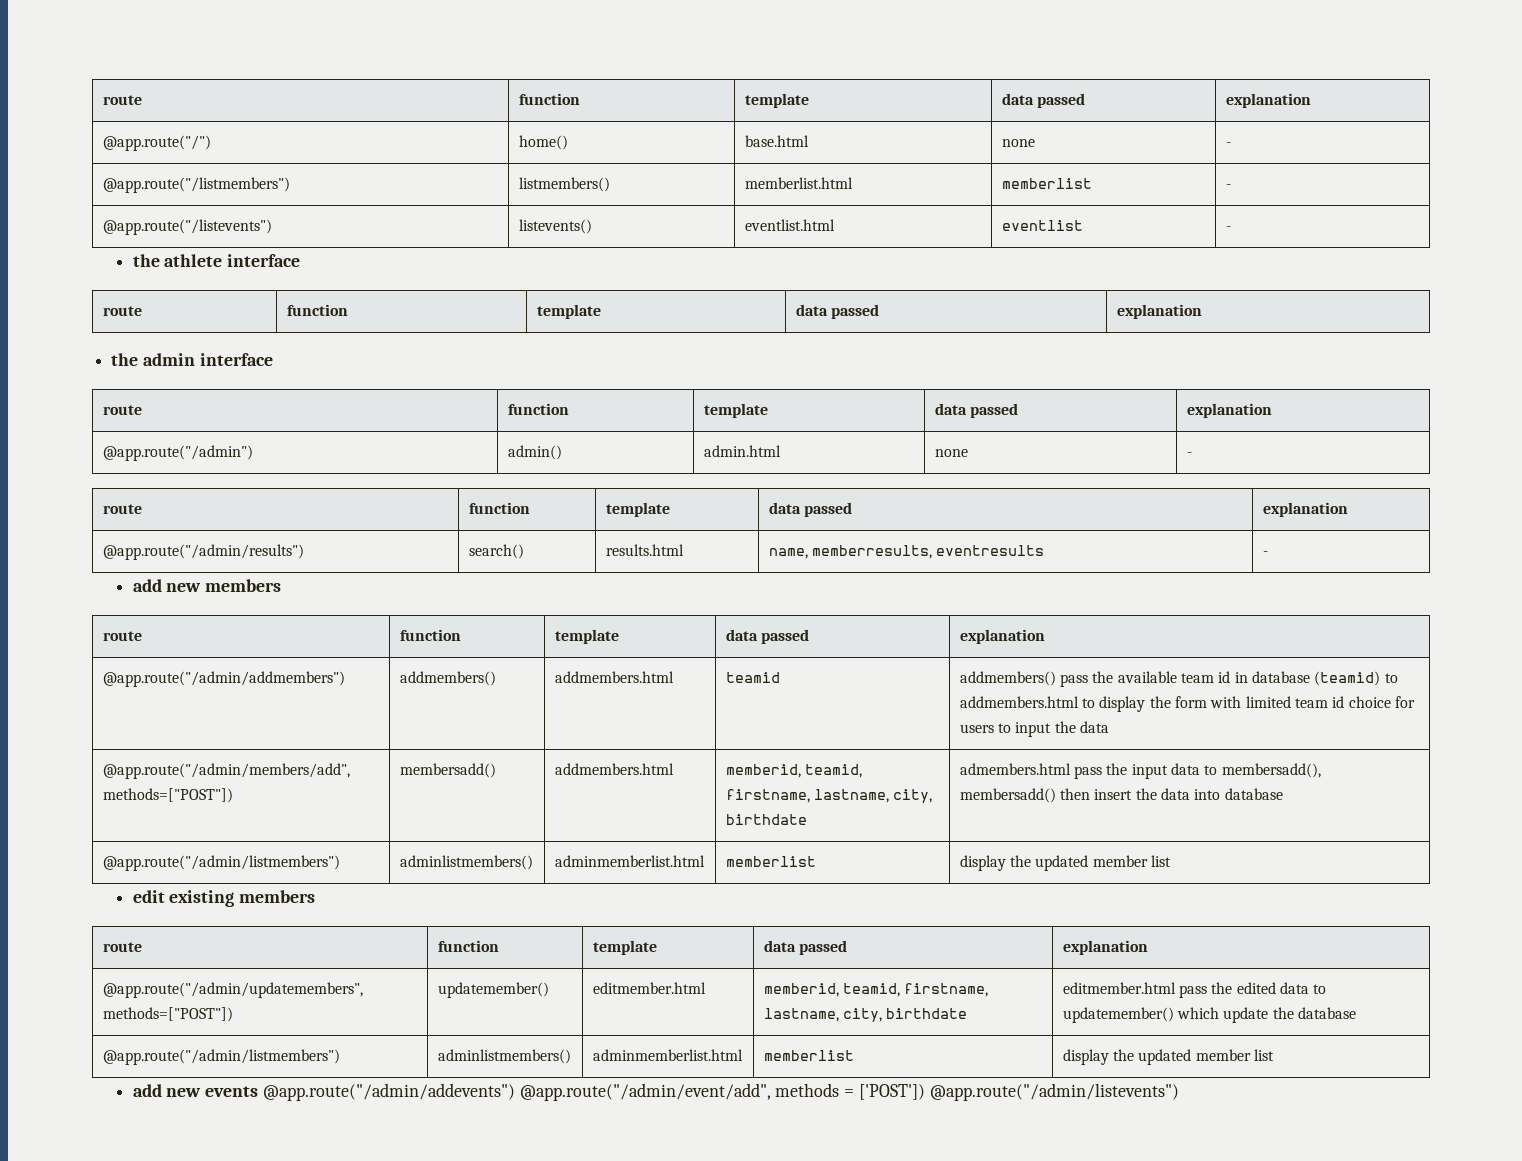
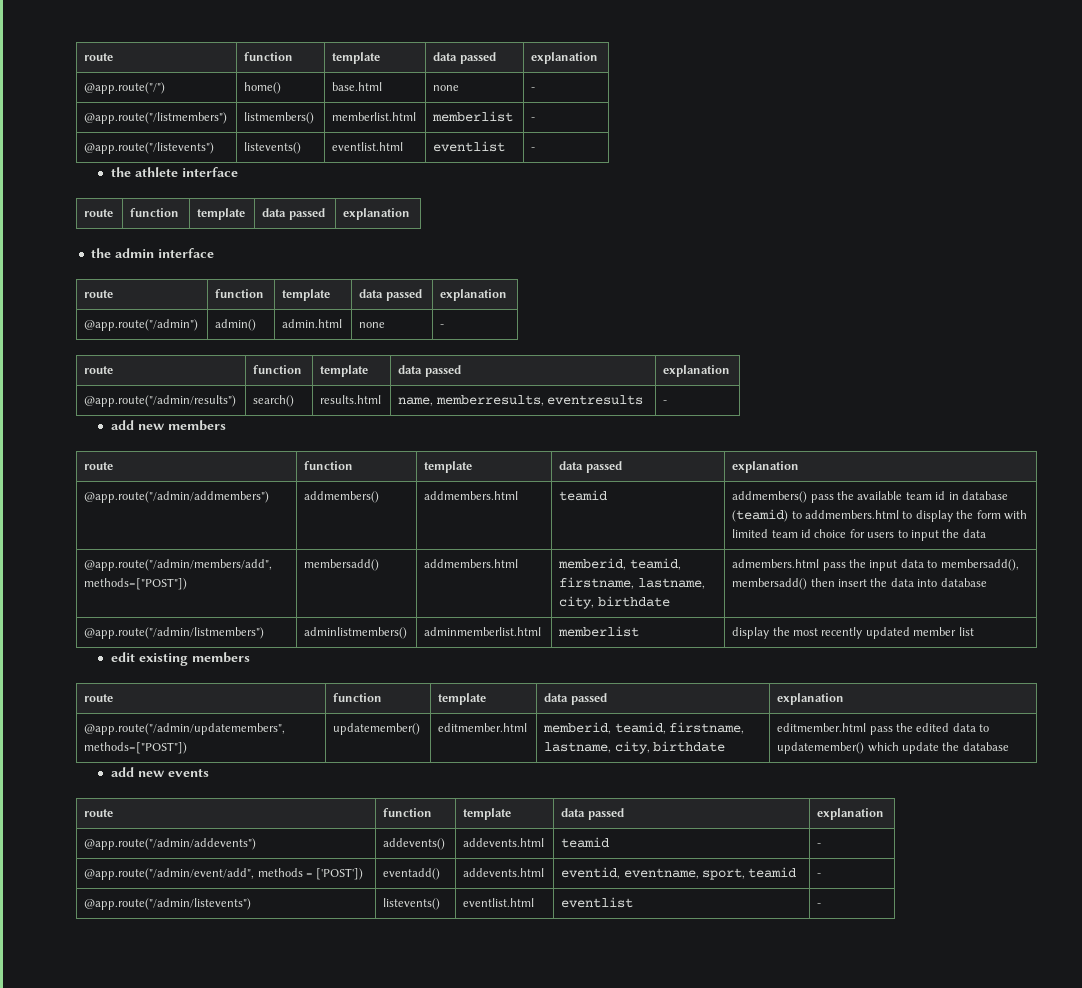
(1031, 861) none -> [793,627,863,639] most recently
[102,1049,340,1065] [437,1049,571,1064] [592,1049,743,1061] [763,1050,854,1061] [1062,1049,1274,1065] [132,1083,1179,1101] // @app.route("/admin/listmembers") | adminlistmembers() | adminmemberlist.html | memberlist | display the updated member list // add new events @app.route("/admin/addevents") @app.route("/admin/event/add", methods = ['POST']) @app.route("/admin/listevents") -> [110,767,209,777] [84,809,114,817] [383,808,433,817] [463,808,512,820] [561,808,624,820] [817,808,885,820] [84,838,257,850] [383,838,446,850] [463,838,545,847] [561,837,610,848] [817,843,822,847] [84,868,364,880] [383,868,441,880] [463,868,545,877] [561,867,797,880] [817,873,822,877] [84,898,252,910] [383,898,441,910] [463,898,535,907] [561,897,634,908] [817,903,822,907] // add new events // route | function | template | data passed | explanation // @app.route("/admin/addevents") | addevents() | addevents.html | teamid | - // @app.route("/admin/event/add", methods = ['POST']) | eventadd() | addevents.html | eventid, eventname, sport, teamid | - // @app.route("/admin/listevents") | listevents() | eventlist.html | eventlist | -

